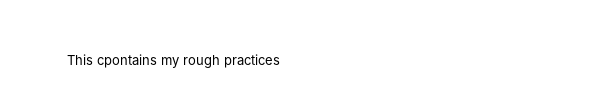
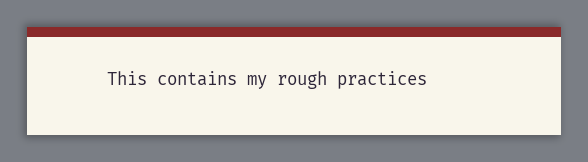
[97,54,157,68] cpontains -> [157,71,237,86] contains

